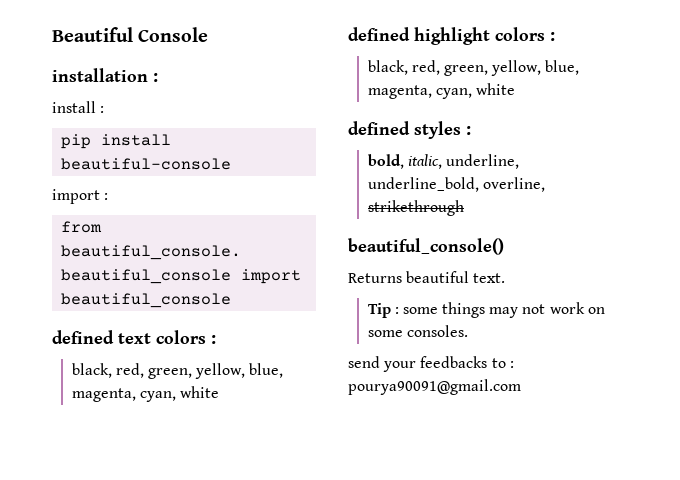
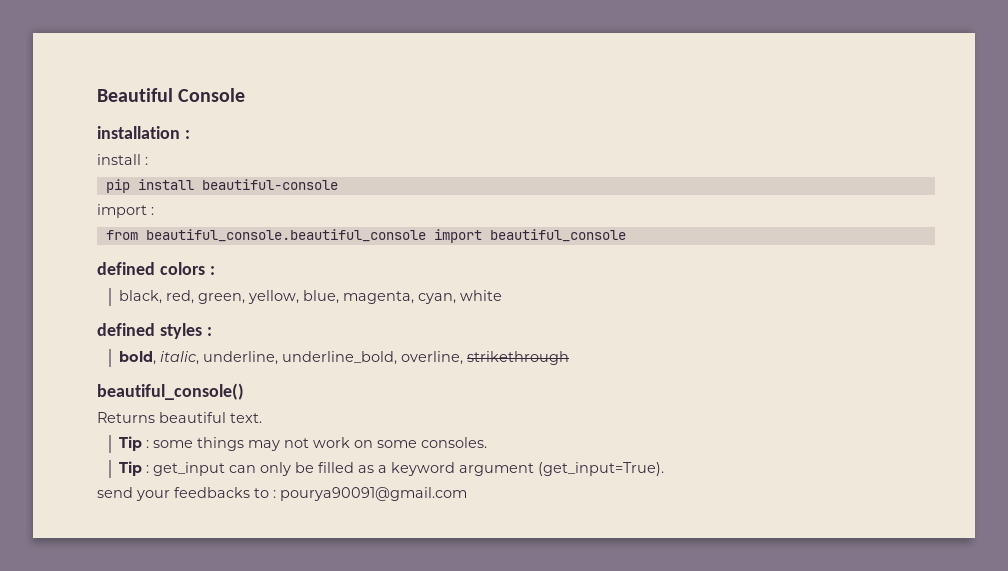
[118,330,216,344] [71,363,284,379] [71,386,219,402] [348,27,490,45] text colors : // black, red, green, yellow, blue, magenta, cyan, white // defined highlight -> (155, 268) none
(468, 331) none -> [119,461,665,476] // Tip : get_input can only be filled as a keyword argument (get_input=True).

